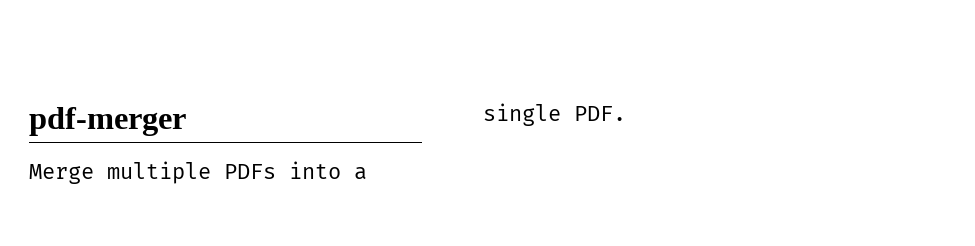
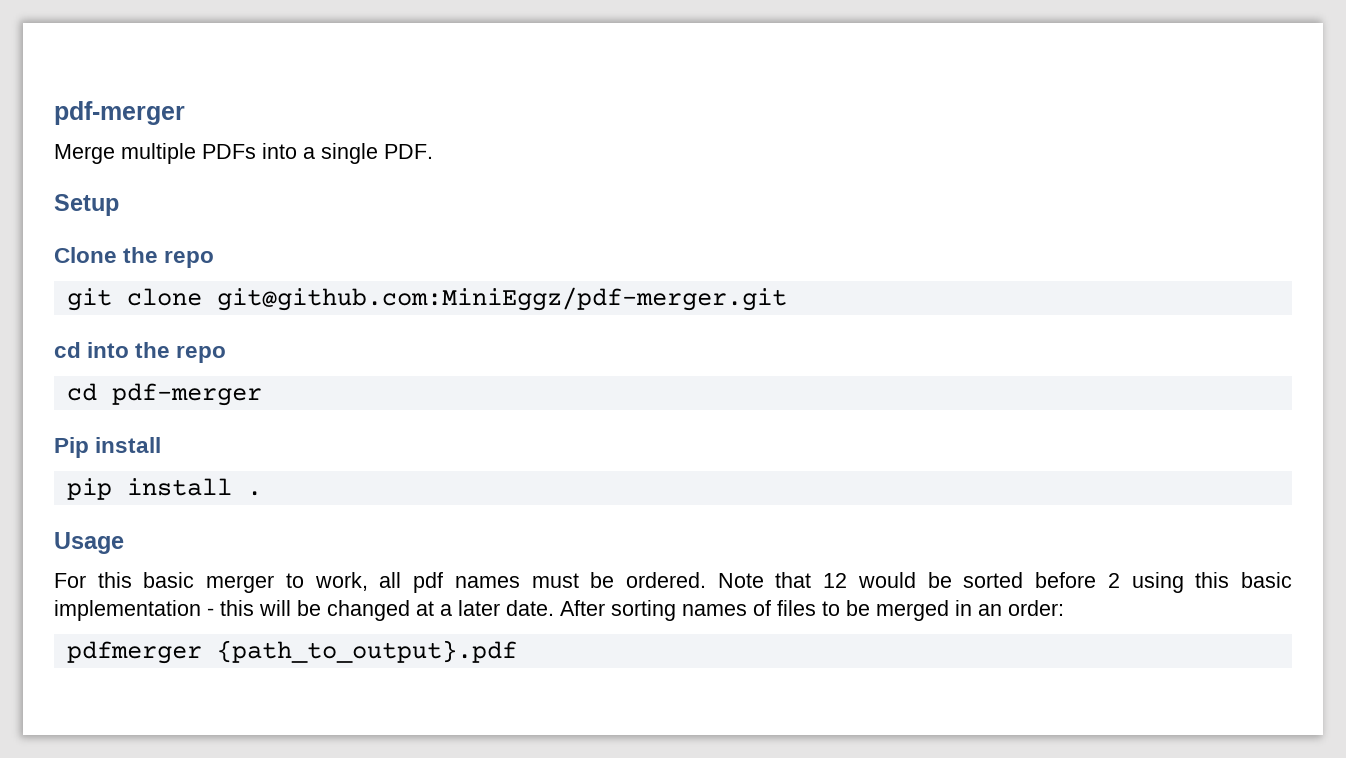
(626, 113) none -> [54,194,119,216] [54,247,215,268] [66,287,787,311] [54,342,227,363] [66,383,262,406] [54,437,162,458] [66,478,262,500] [54,532,124,554] [54,572,1293,593] [54,600,1064,621] [66,640,517,664] // Setup // Clone the repo // git clone git@github.com:MiniEggz/pdf-merger.git // cd into the repo // cd pdf-merger // Pip install // pip install . // Usage // For this basic merger to work, all pdf names must be ordered. Note that 12 would be sorted before 2 using this basic implementation - this will be changed at a later date. After sorting names of files to be merged in an order: // pdfmerger {path_to_output}.pdf

